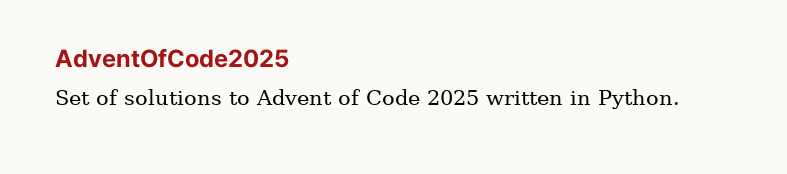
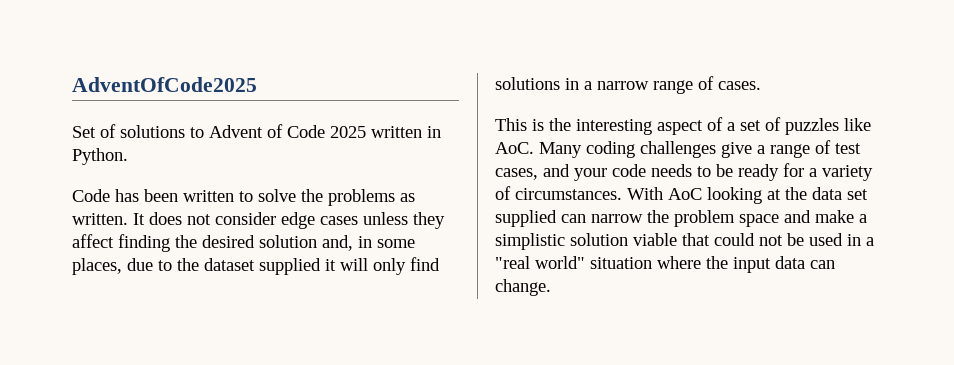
(680, 99) none -> [72,189,415,206] [72,212,445,229] [72,234,415,252] [72,257,440,275] [495,76,761,94] [495,117,871,135] [495,140,861,158] [495,163,873,181] [495,186,868,204] [495,210,867,227] [495,233,874,250] [495,256,835,273] [495,279,551,296] // Code has been written to solve the problems as written. It does not consider edge cases unless they affect finding the desired solution and, in some places, due to the dataset supplied it will only find solutions in a narrow range of cases. // This is the interesting aspect of a set of puzzles like AoC. Many coding challenges give a range of test cases, and your code needs to be ready for a variety of circumstances. With AoC looking at the data set supplied can narrow the problem space and make a simplistic solution viable that could not be used in a "real world" situation where the input data can change.

